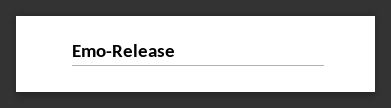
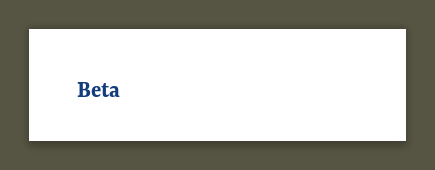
[72,44,175,57] Emo-Release -> [77,82,120,97] Beta

